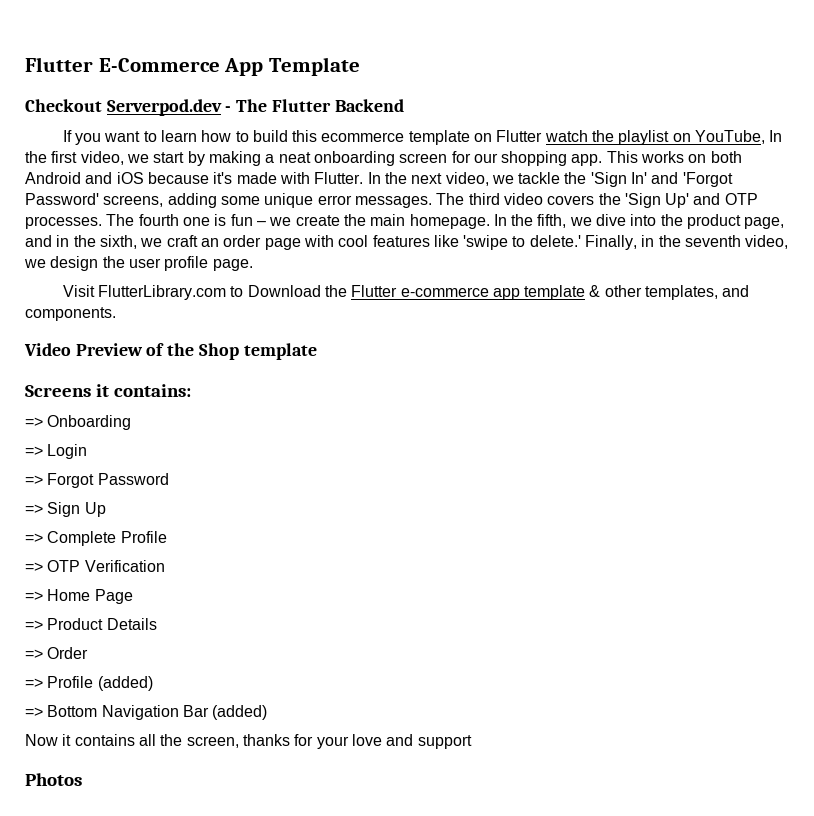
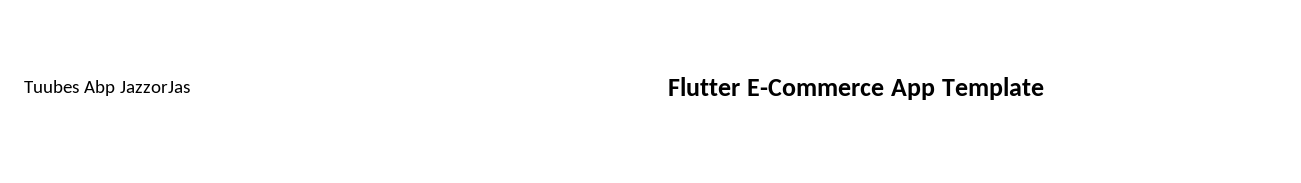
(25, 64) none -> [24,80,190,96] Tuubes Abp JazzorJas //
[25,99,404,116] [62,130,783,145] [25,151,742,166] [25,172,733,187] [25,193,758,208] [25,214,785,229] [25,235,789,250] [24,256,253,271] [62,285,750,300] [25,307,116,321] [24,343,317,360] [25,384,192,397] [25,415,132,430] [25,444,88,459] [25,473,169,488] [25,502,106,517] [25,531,167,546] [25,560,165,572] [25,589,133,604] [25,618,157,630] [25,647,89,659] [25,676,153,691] [25,705,268,720] [25,734,472,749] [25,773,82,786] // Checkout Serverpod.dev - The Flutter Backend // If you want to learn how to build this ecommerce template on Flutter watch the playlist on YouTube, In the first video, we start by making a neat onboarding screen for our shopping app. This works on both Android and iOS because it's made with Flutter. In the next video, we tackle the 'Sign In' and 'Forgot Password' screens, adding some unique error messages. The third video covers the 'Sign Up' and OTP processes. The fourth one is fun – we create the main homepage. In the fifth, we dive into the product page, and in the sixth, we craft an order page with cool features like 'swipe to delete.' Finally, in the seventh video, we design the user profile page. // Visit FlutterLibrary.com to Download the Flutter e-commerce app template & other templates, and components. // Video Preview of the Shop template // Screens it contains: // => Onboarding // => Login // => Forgot Password // => Sign Up // => Complete Profile // => OTP Verification // => Home Page // => Product Details // => Order // => Profile (added) // => Bottom Navigation Bar (added) // Now it contains all the screen, thanks for your love and support // Photos -> (1045, 88) none

